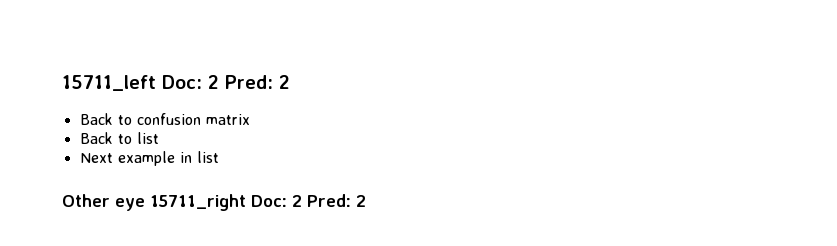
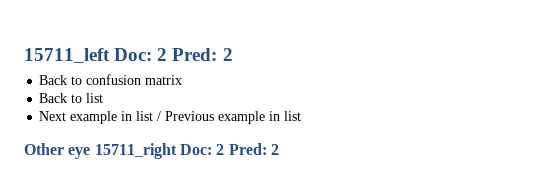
(219, 157) none -> [157,111,302,124] / Previous example in list

